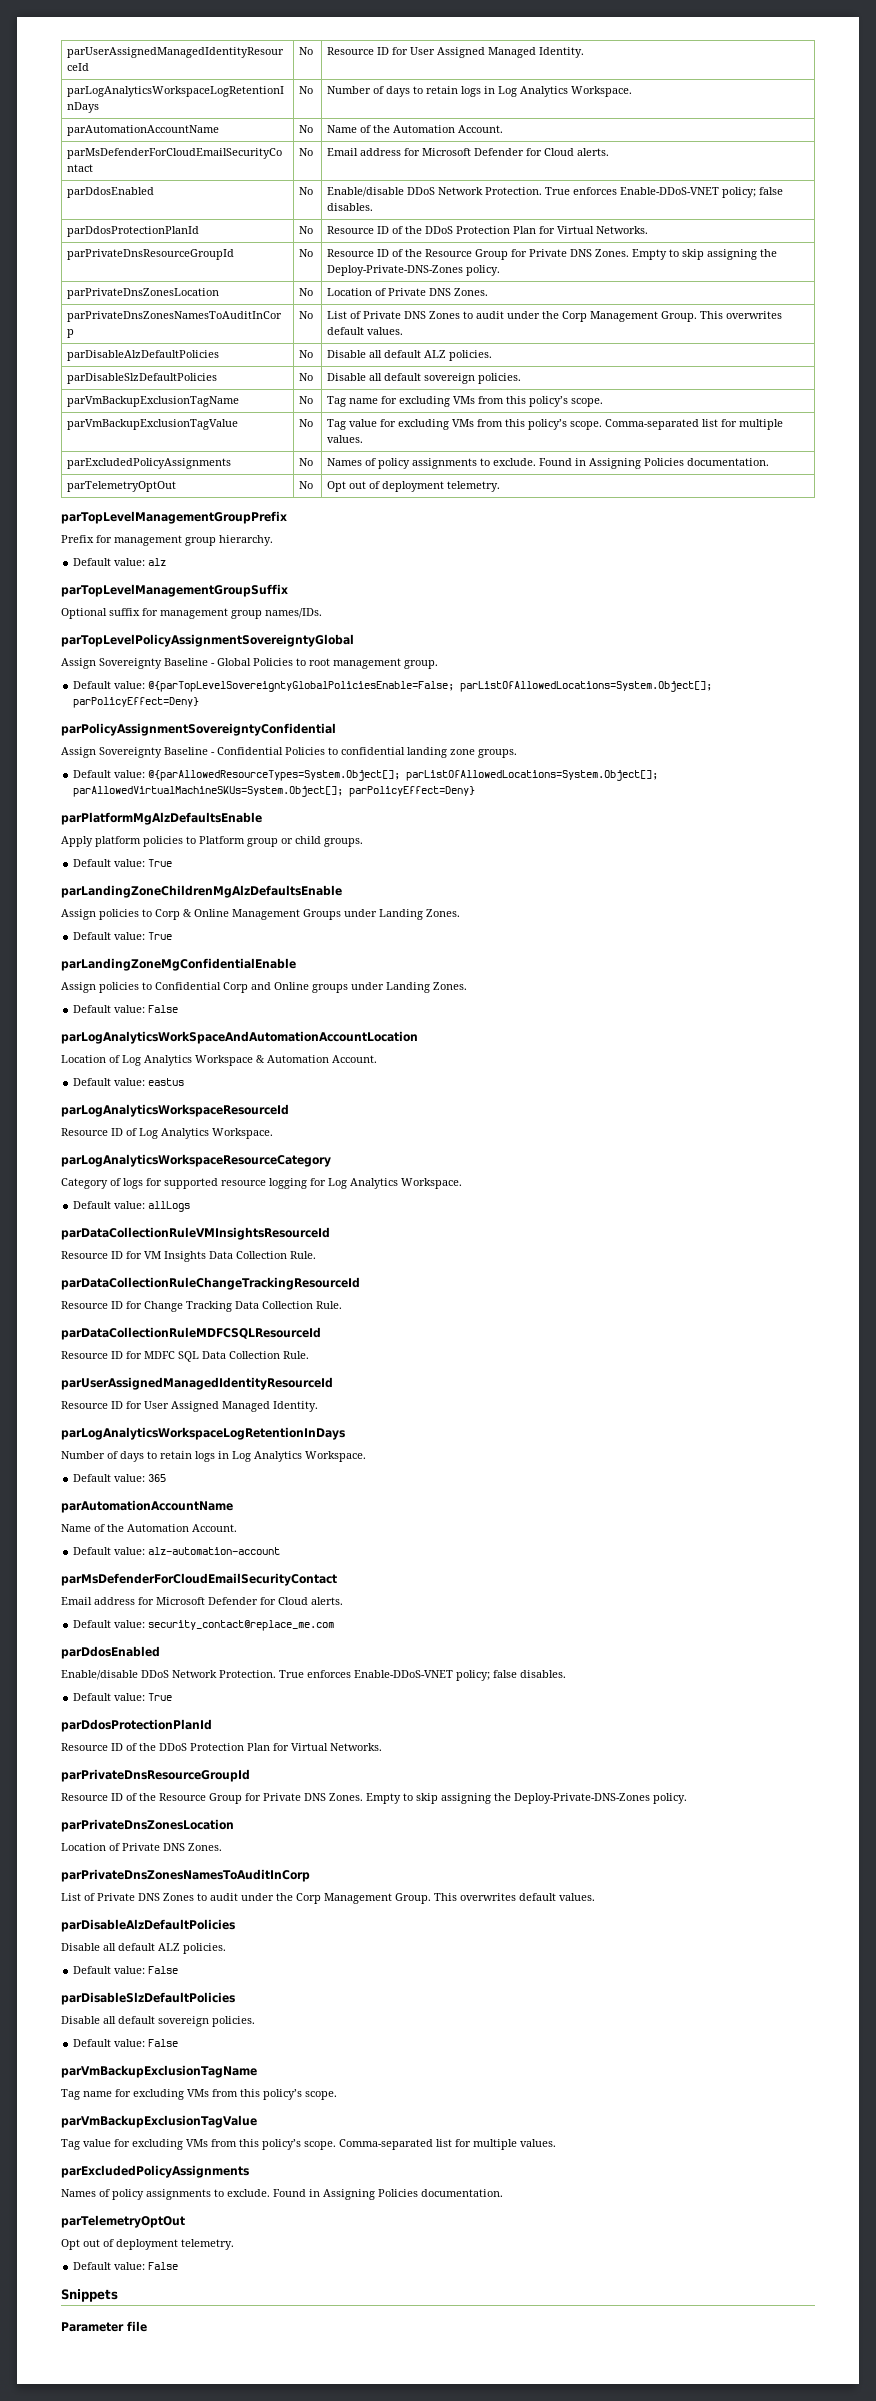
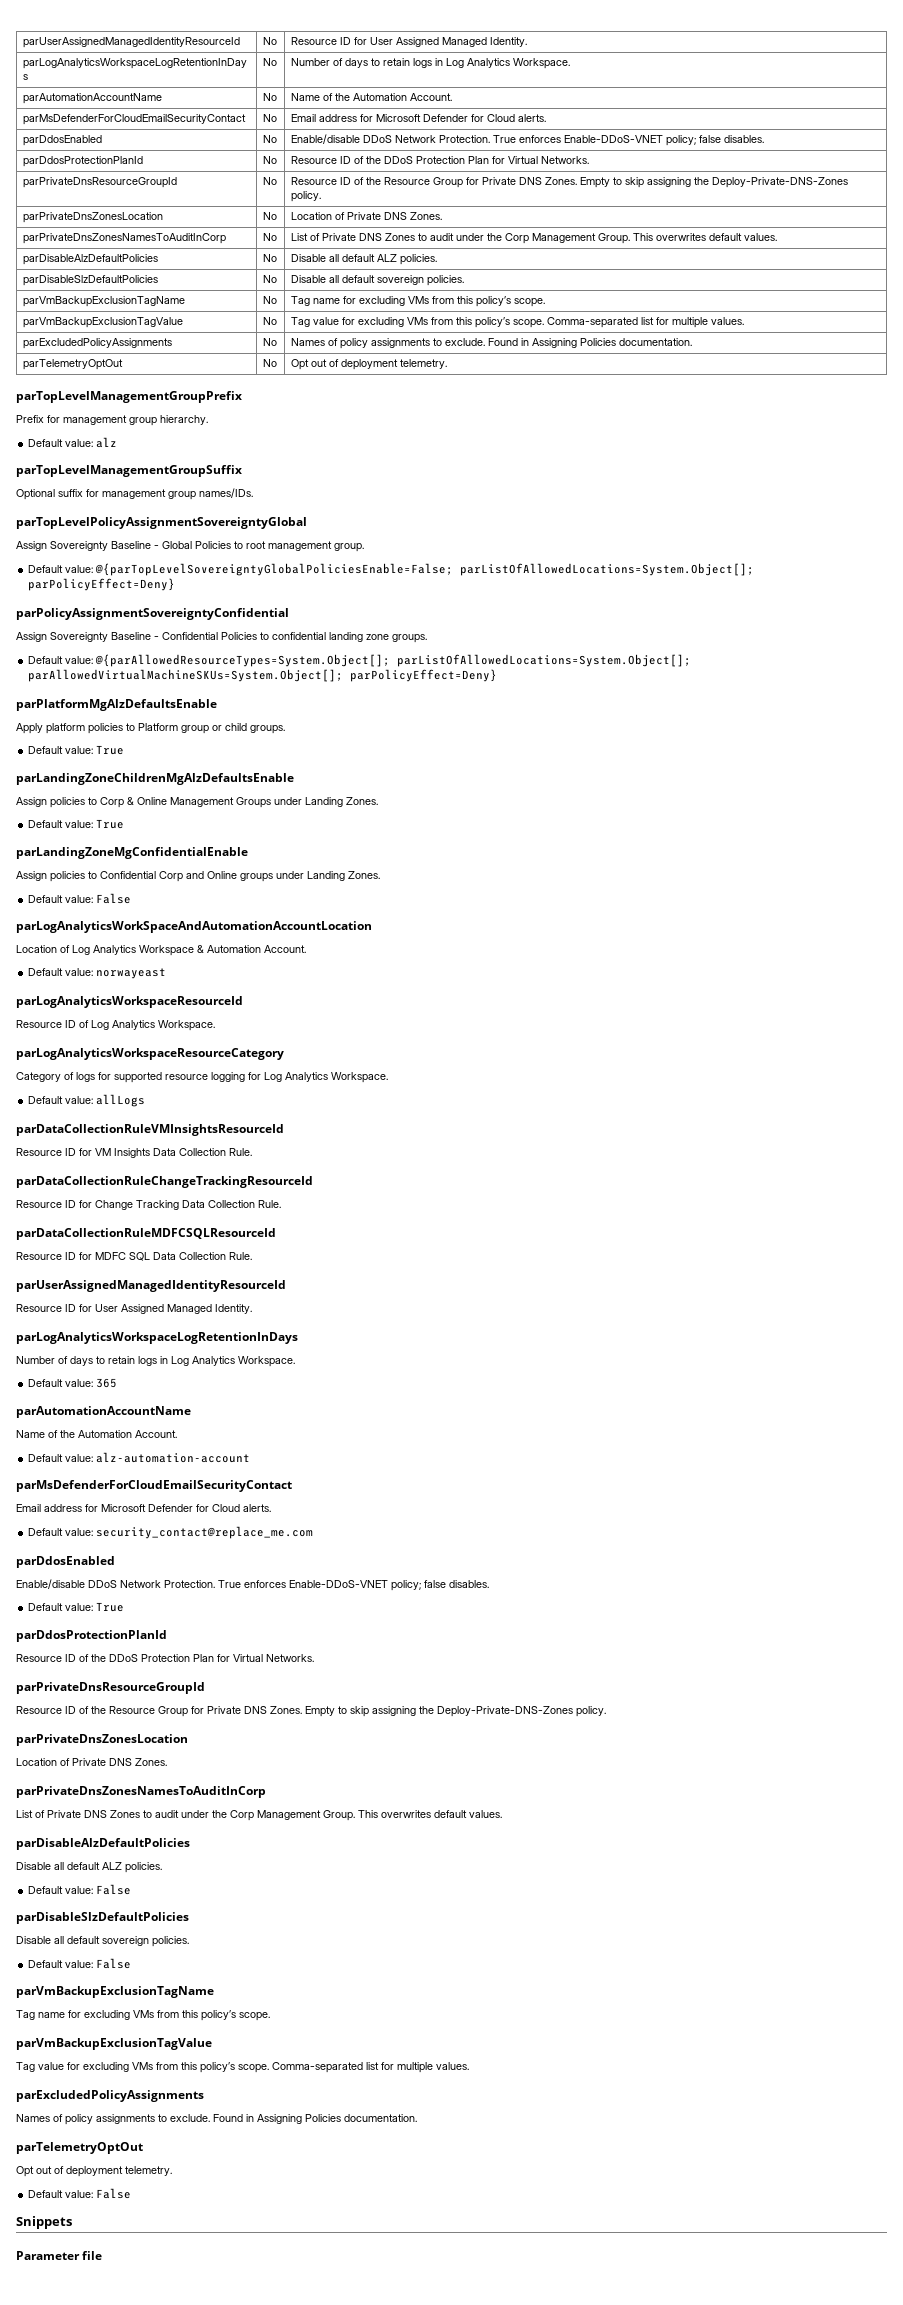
[148,1078,185,1086] eastus -> [96,968,167,979] norwayeast

